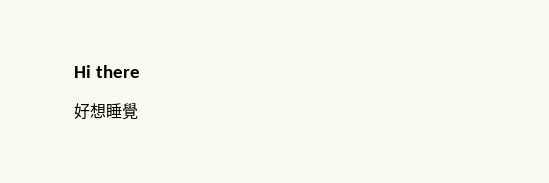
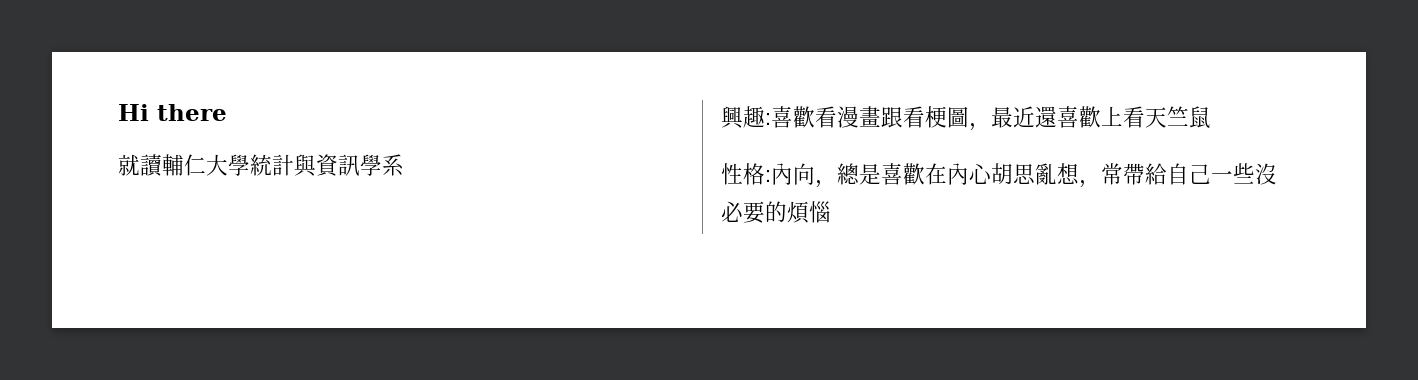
[74,103,138,120] 好想睡覺 -> [118,154,404,177] [721,106,1211,131] [721,163,1277,188] [721,201,831,224] 就讀輔仁大學統計與資訊學系 // 興趣:喜歡看漫畫跟看梗圖，最近還喜歡上看天竺鼠 // 性格:內向，總是喜歡在內心胡思亂想，常帶給自己一些沒必要的煩惱

